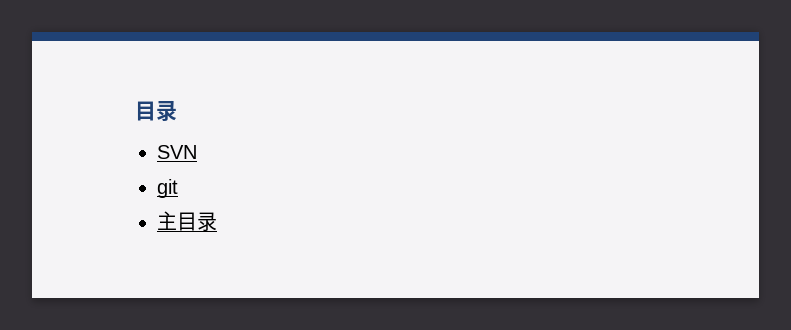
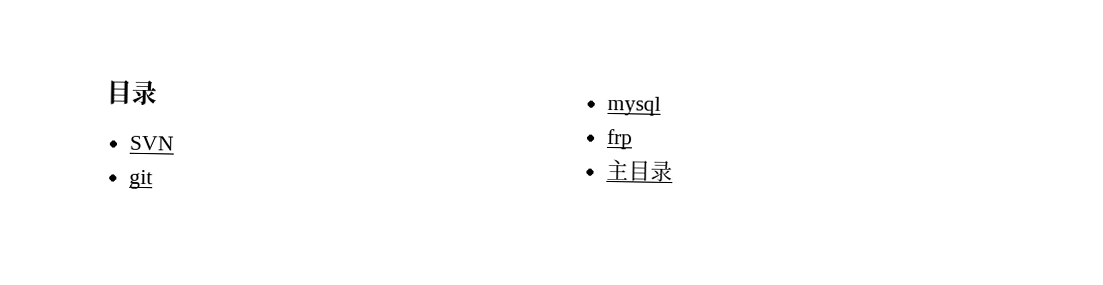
(178, 188) none -> [606,95,661,116] [605,128,633,150] // mysql // frp

